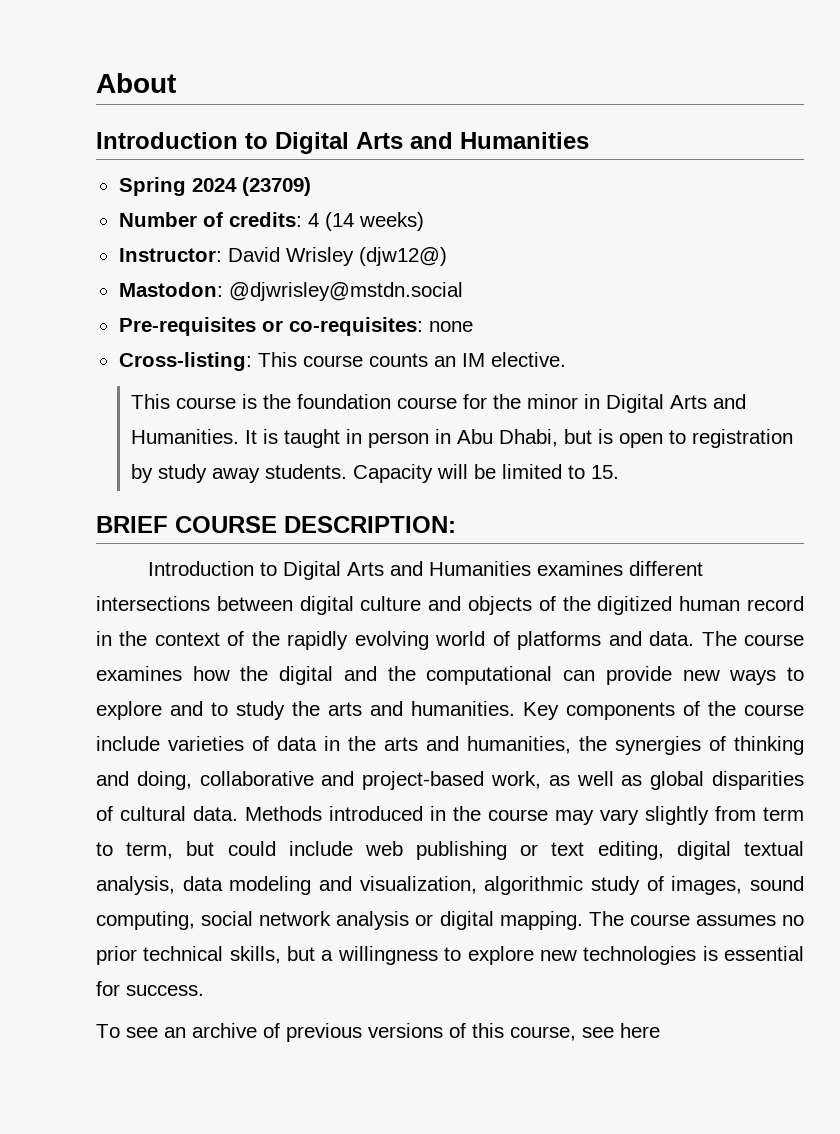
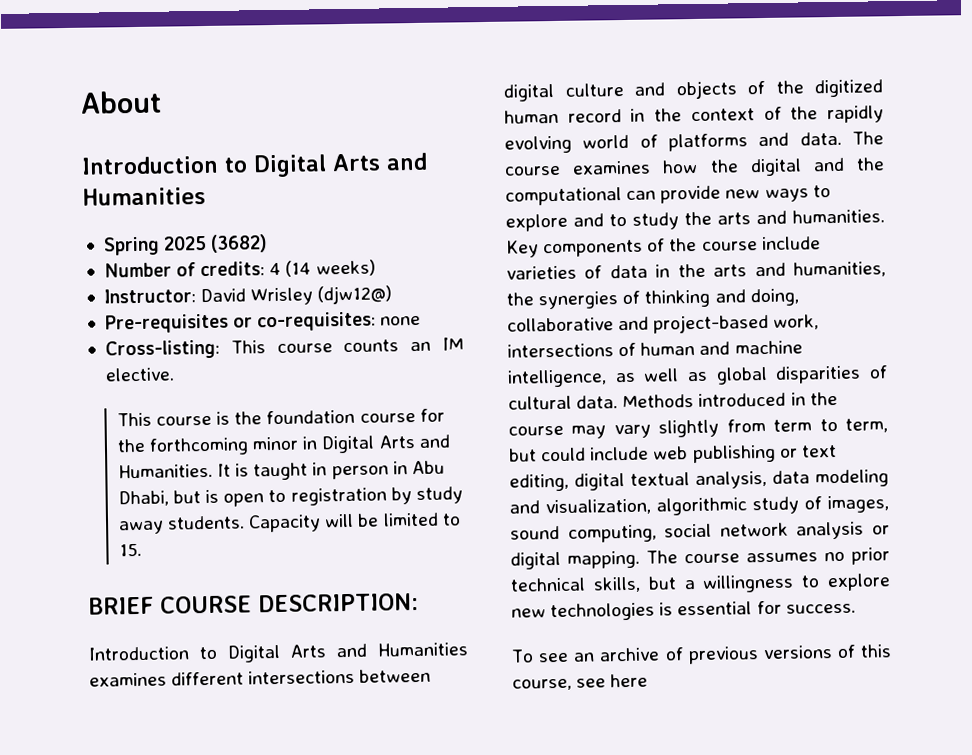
[191,177,311,196] 2024 (23709) -> [163,234,269,253] 2025 (3682)
[118,282,463,301] // Mastodon: @djwrisley@mstdn.social -> (393, 295) none
(521, 401) none -> [149,437,250,456] forthcoming
(541, 780) none -> [507,340,803,358] [507,369,607,388] intersections of human and machine intelligence,

